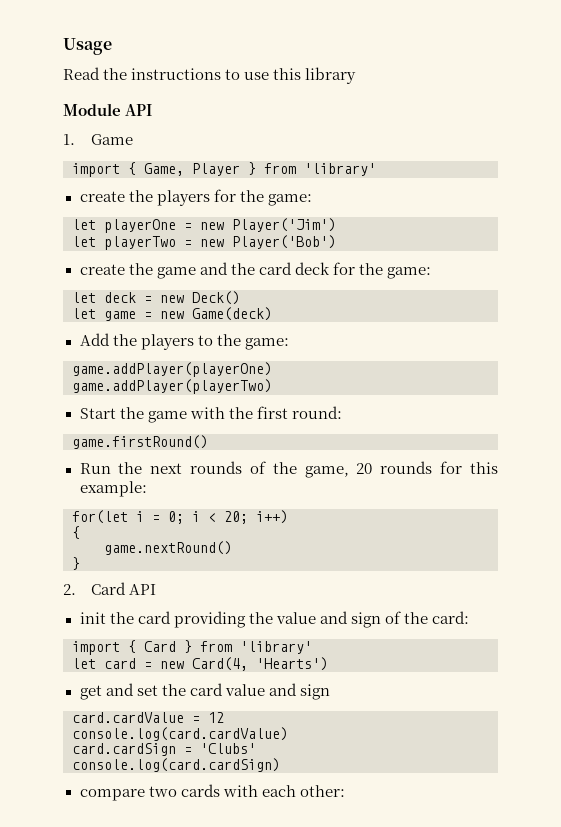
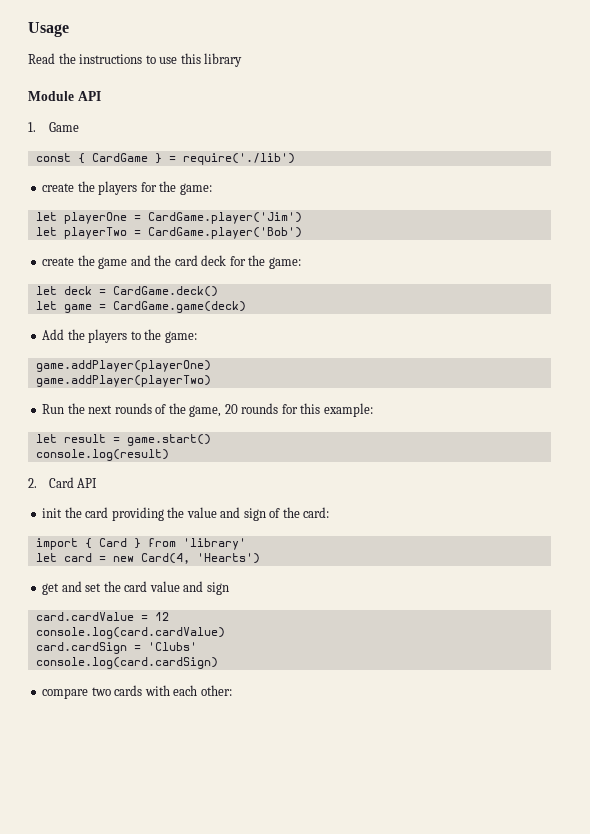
[72,162,376,177] import { Game, Player } from 'library' -> [35,153,295,165] const { CardGame } = require('./lib')
[200,218,336,232] new Player('Jim') -> [147,212,302,224] CardGame.player('Jim')
[200,235,336,249] new Player('Bob') -> [147,227,302,239] CardGame.player('Bob')
[160,291,240,305] new Deck() -> [112,286,218,297] CardGame.deck()
[160,307,272,321] new Game(deck) -> [112,301,246,313] CardGame.game(deck)
[79,406,342,423] [72,435,208,449] // Start the game with the first round: // game.firstRound() -> (211, 381) none
[72,510,288,524] [72,526,80,539] [104,541,232,555] [72,557,80,570] for(let i = 0; i < 20; i++) // { // game.nextRound() // } -> [35,434,211,446] [35,449,169,461] let result = game.start() // console.log(result)

